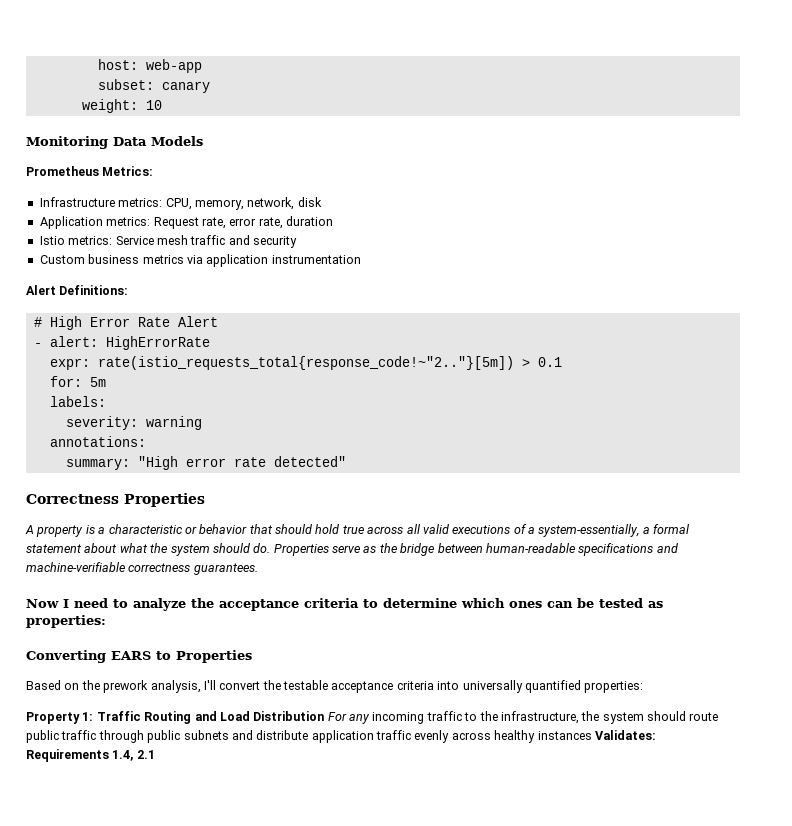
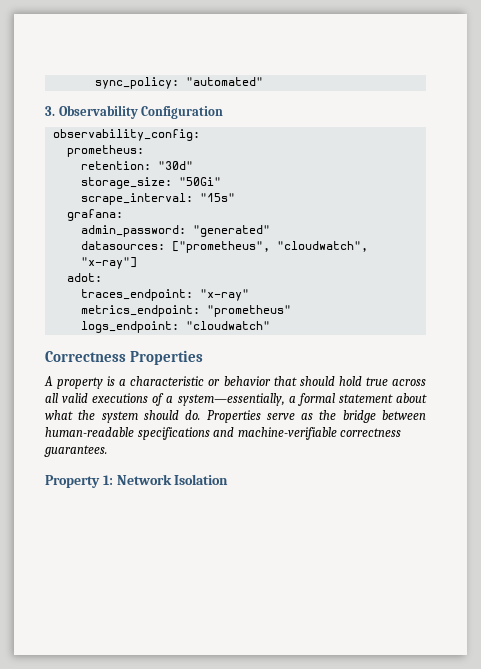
[97,59,202,73] [97,79,210,93] [81,99,162,113] [26,136,203,149] [26,166,154,176] [39,197,322,210] [39,216,333,229] [39,235,297,248] [39,254,361,267] [26,285,129,295] [33,316,218,330] [33,336,210,350] [49,356,562,370] [49,376,106,387] [49,396,106,407] [65,416,202,430] [49,436,146,447] [65,456,346,470] host: web-app // subset: canary // weight: 10 // Monitoring Data Models // Prometheus Metrics: // Infrastructure metrics: CPU, memory, network, disk // Application metrics: Request rate, error rate, duration // Istio metrics: Service mesh traffic and security // Custom business metrics via application instrumentation // Alert Definitions: // # High Error Rate Alert // - alert: HighErrorRate // expr: rate(istio_requests_total{response_code!~"2.."}[5m]) > 0.1 // for: 5m // labels: // severity: warning // annotations: // summary: "High error rate detected" -> [94,77,263,89] [45,105,224,119] [52,129,200,141] [66,145,144,157] [80,161,193,170] [80,177,221,189] [80,193,235,205] [66,209,123,221] [80,225,270,237] [80,241,368,253] [80,257,137,269] [66,273,102,282] [80,289,249,301] [80,305,291,317] [80,321,270,333] sync_policy: "automated" // 3. Observability Configuration // observability_config: // prometheus: // retention: "30d" // storage_size: "50Gi" // scrape_interval: "15s" // grafana: // admin_password: "generated" // datasources: ["prometheus", "cloudwatch", "x-ray"] // adot: // traces_endpoint: "x-ray" // metrics_endpoint: "prometheus" // logs_endpoint: "cloudwatch"
[538,524,640,537] system-essentially, -> [177,393,285,406] system—essentially,
[26,598,663,611] [26,615,106,628] [26,650,252,663] [26,680,644,693] [26,711,719,724] [26,730,656,743] [26,749,155,762] Now I need to analyze the acceptance criteria to determine which ones can be tested as properties: // Converting EARS to Properties // Based on the prework analysis, I'll convert the testable acceptance criteria into universally quantified properties: // Property 1: Traffic Routing and Load Distribution For any incoming traffic to the infrastructure, the system should route public traffic through public subnets and distribute application traffic evenly across healthy instances Validates: Requirements 1.4, 2.1 -> [45,474,229,488] Property 1: Network Isolation

